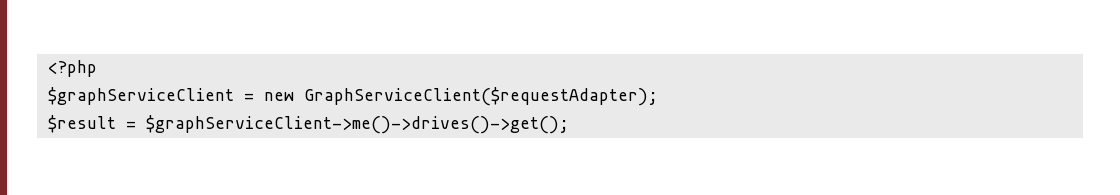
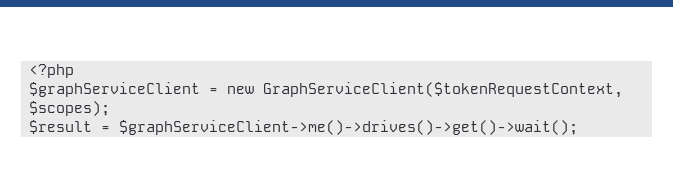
[303,87,658,106] GraphServiceClient($requestAdapter); -> [263,82,624,98] [29,101,111,116] GraphServiceClient($tokenRequestContext, $scopes);
[145,115,569,134] $graphServiceClient->me()->drives()->get(); -> [119,120,579,135] $graphServiceClient->me()->drives()->get()->wait();

